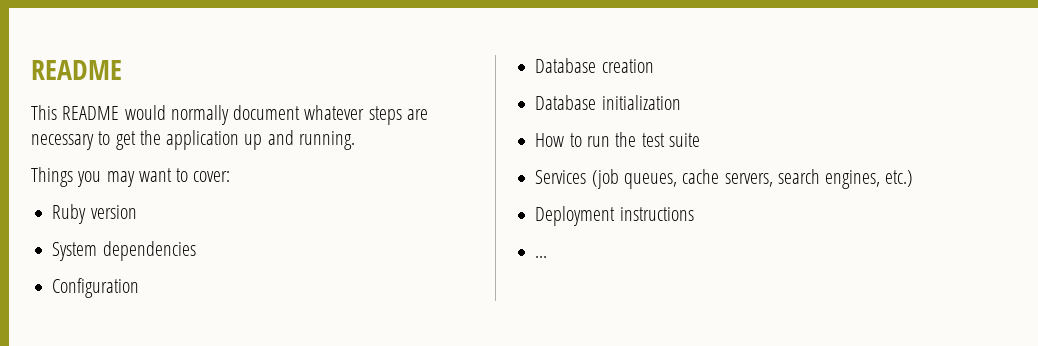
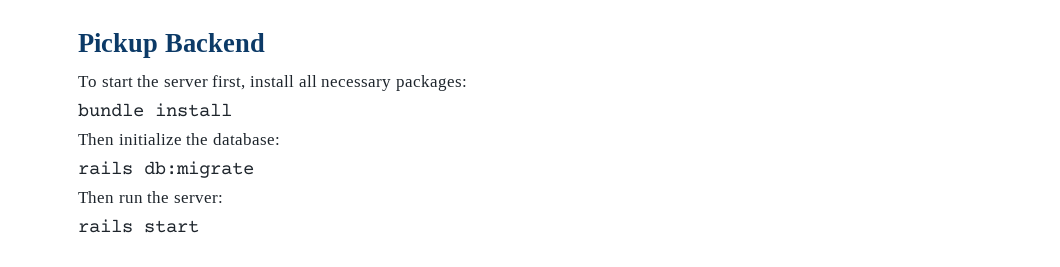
[31,60,122,80] [31,105,428,125] [31,130,355,150] [31,167,231,187] [52,204,137,224] [52,241,196,261] [52,278,140,298] [535,58,654,73] [535,95,681,110] [535,132,700,147] [535,169,914,189] [535,206,694,226] [535,255,548,258] README // This README would normally document whatever steps are necessary to get the application up and running. // Things you may want to cover: // Ruby version // System dependencies // Configuration // Database creation // Database initialization // How to run the test suite // Services (job queues, cache servers, search engines, etc.) // Deployment instructions // ... -> [78,33,266,58] [78,75,467,91] [78,103,232,117] [78,133,280,145] [78,161,254,178] [78,191,223,203] [78,219,199,233] Pickup Backend // To start the server first, install all necessary packages: // bundle install // Then initialize the database: // rails db:migrate // Then run the server: // rails start

